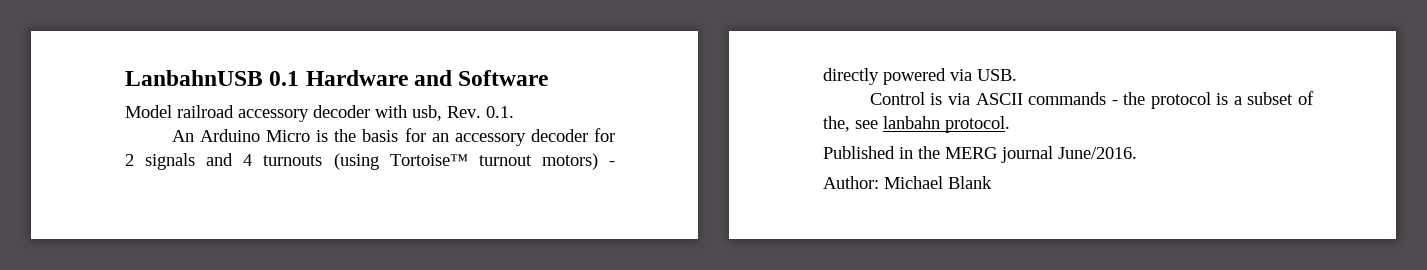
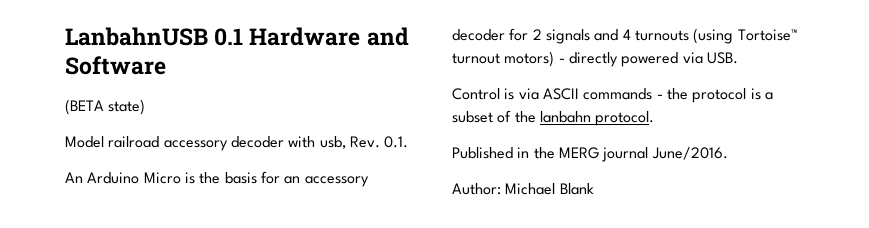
(549, 78) none -> [65,99,146,115] // (BETA state)
[823,116,878,132] the, see -> [514,111,536,123] the

